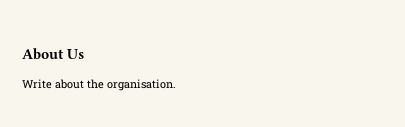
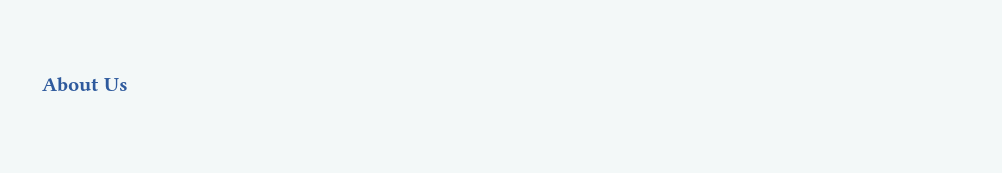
[22,79,176,91] // Write about the organisation. -> (128, 84) none

